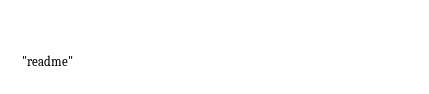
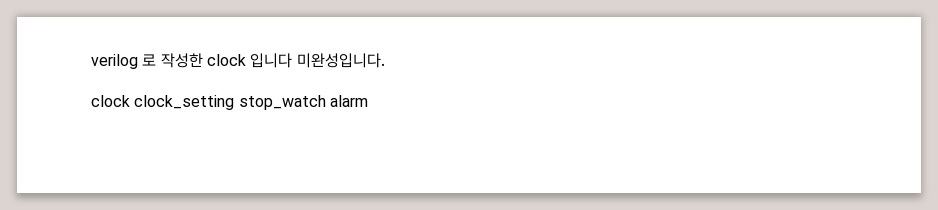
[22,55,73,66] "readme" -> [91,53,385,69] [91,95,368,110] verilog 로 작성한 clock 입니다 미완성입니다. // clock clock_setting stop_watch alarm

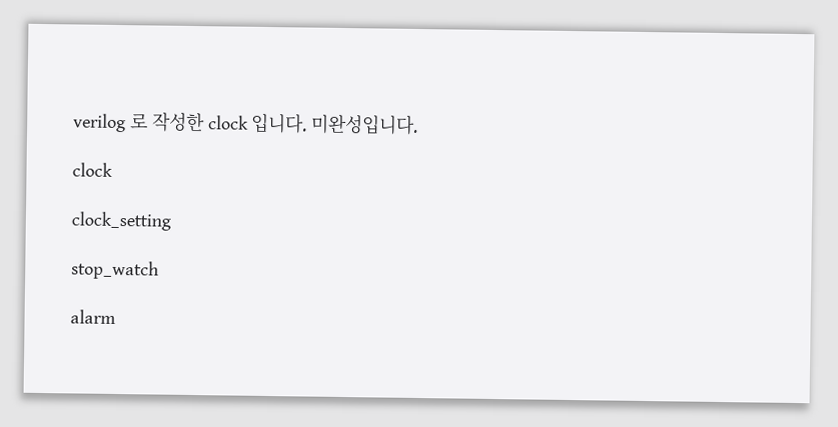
[250,53,293,68] 입니다 -> [251,112,308,134] 입니다.
(130, 101) none -> (113, 169) //
(235, 102) none -> (171, 221) //
(326, 102) none -> (159, 270) //

